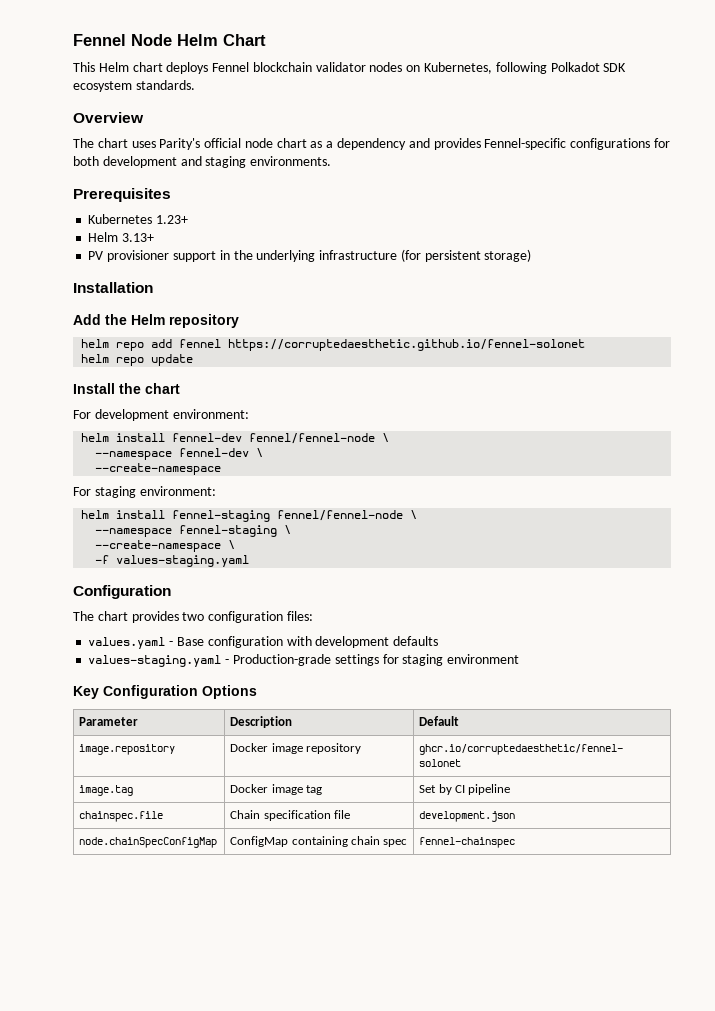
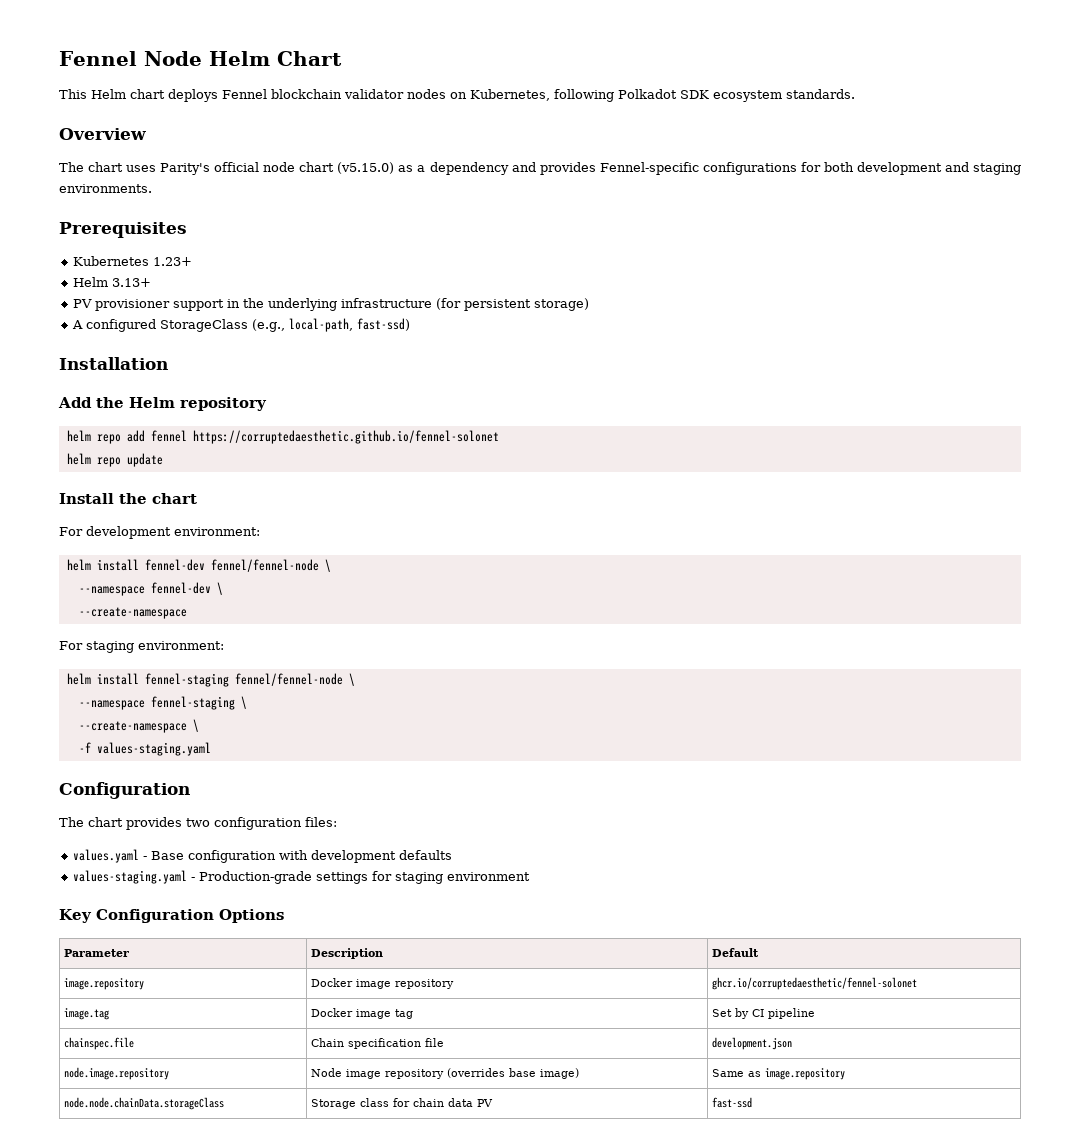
(307, 143) none -> [337,162,395,174] (v5.15.0)
(532, 255) none -> [71,318,410,332] // A configured StorageClass (e.g., local-path, fast-ssd)
[79,837,218,848] [230,836,408,847] [419,837,516,848] node.chainSpecConfigMap | ConfigMap containing chain spec | fennel-chainspec -> [64,1067,170,1080] [311,1068,580,1079] [712,1068,846,1080] [64,1097,225,1110] [311,1098,494,1109] [712,1097,753,1108] node.image.repository | Node image repository (overrides base image) | Same as image.repository // node.node.chainData.storageClass | Storage class for chain data PV | fast-ssd

